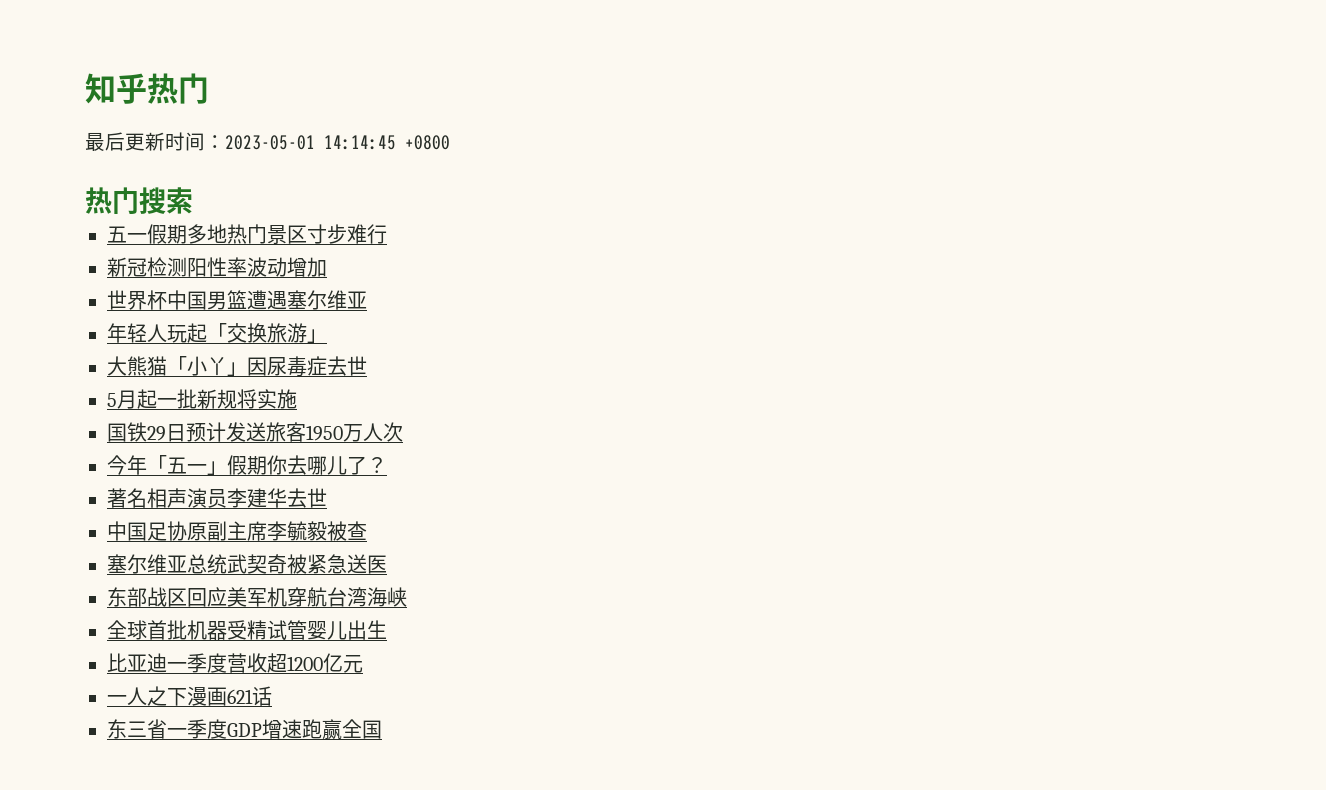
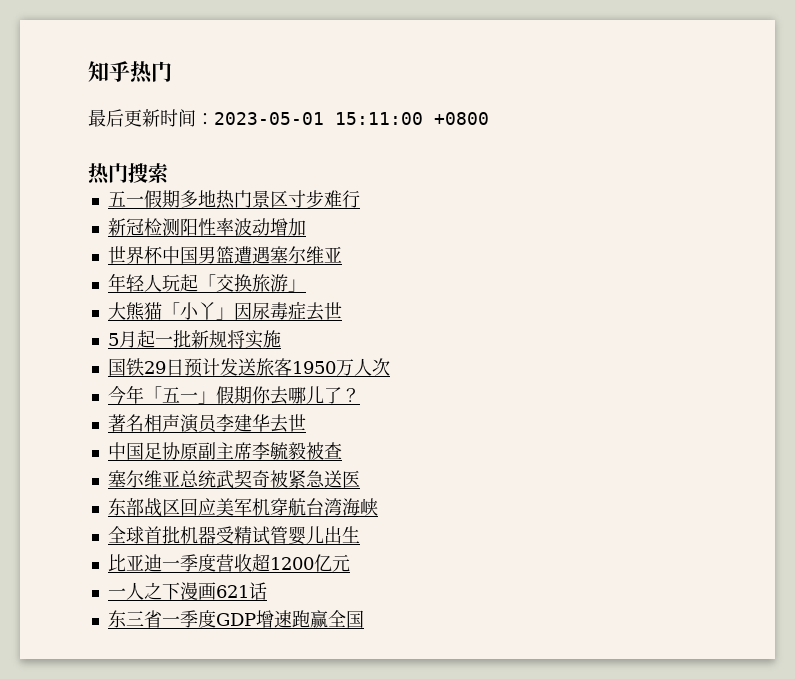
[324,135,396,150] 14:14:45 -> [335,112,423,125] 15:11:00

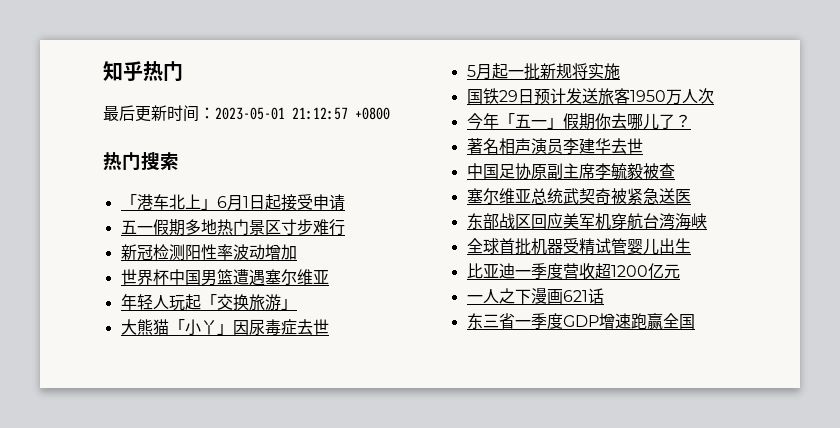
[335,112,423,125] 15:11:00 -> [292,107,348,120] 21:12:57
(168, 173) none -> [120,194,345,211] // 「港车北上」6月1日起接受申请

